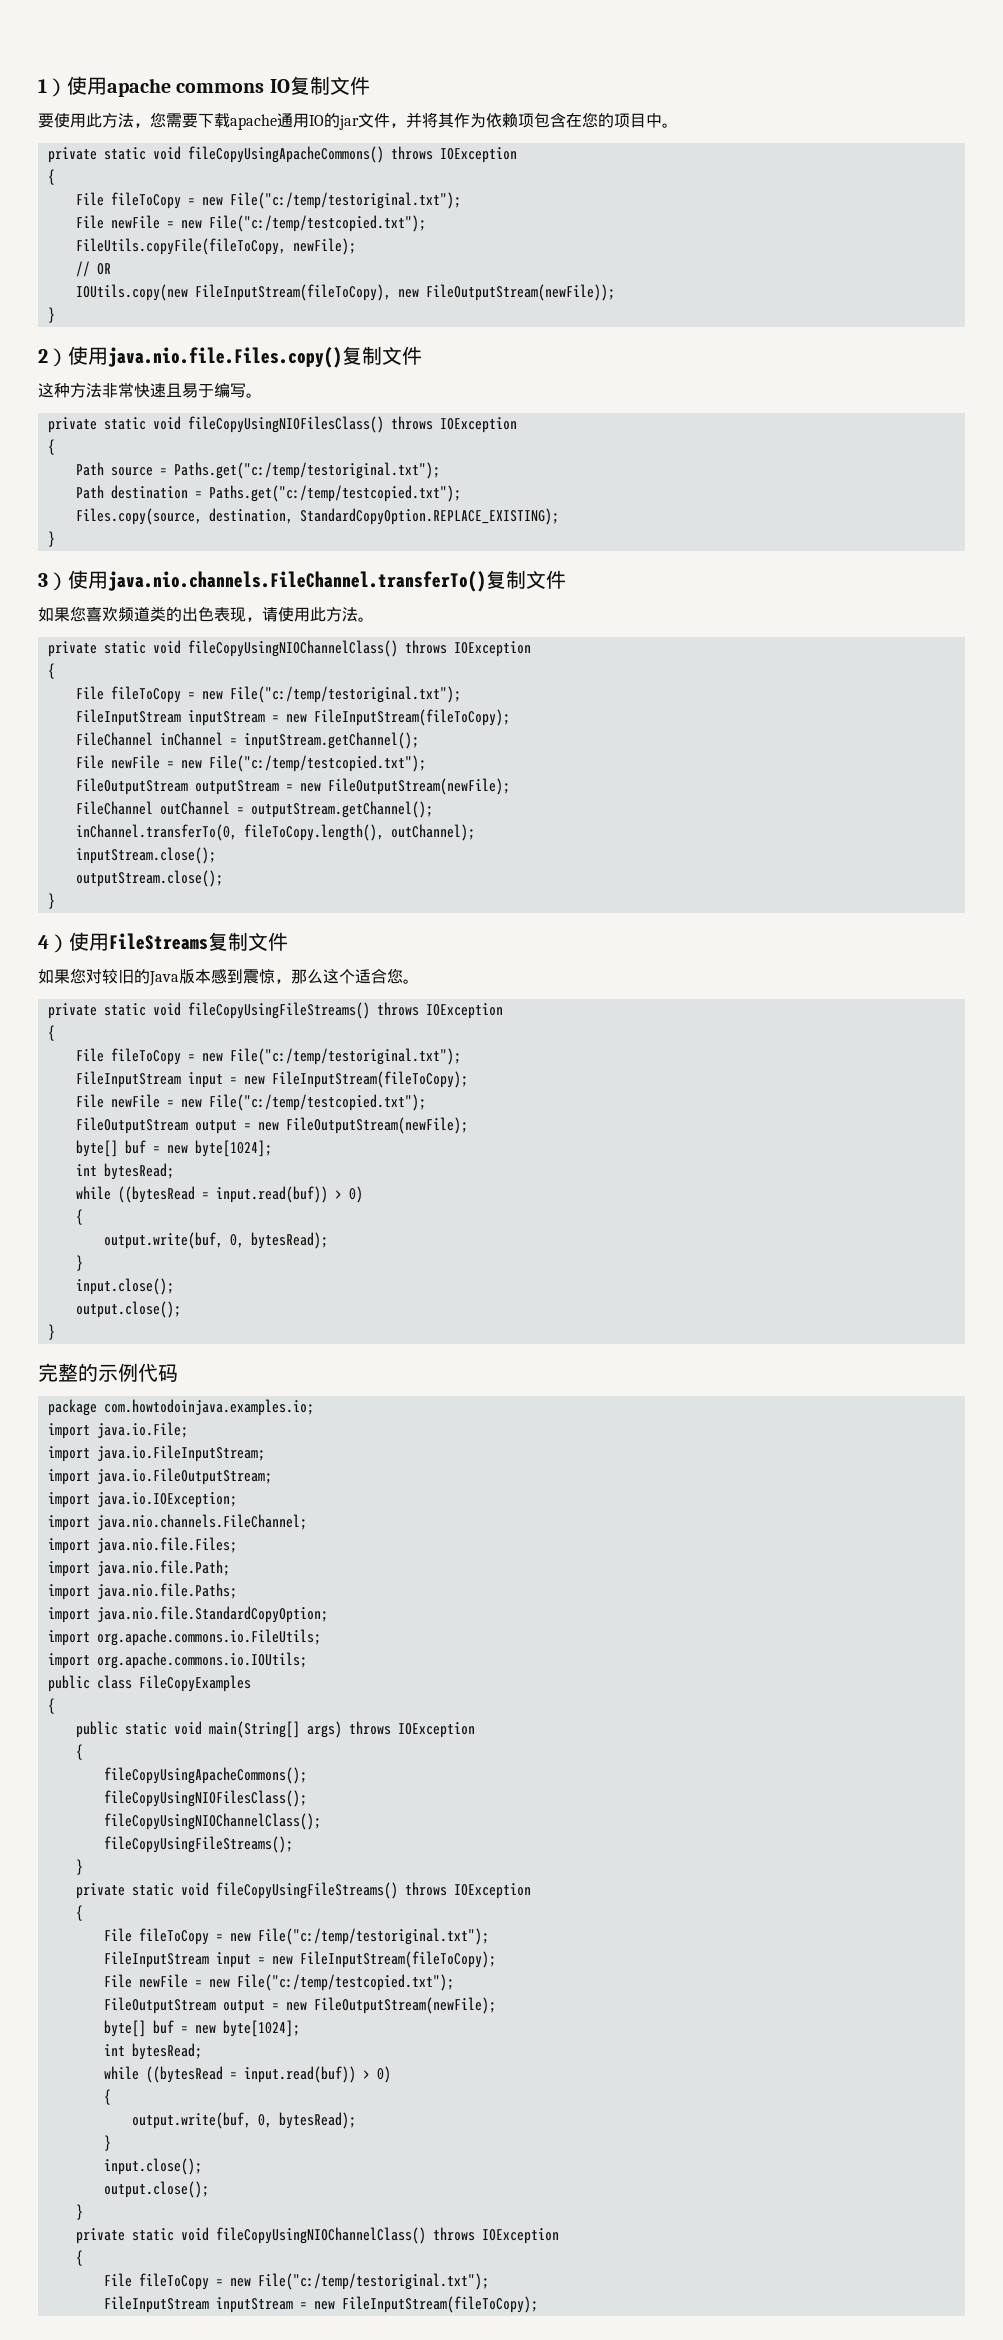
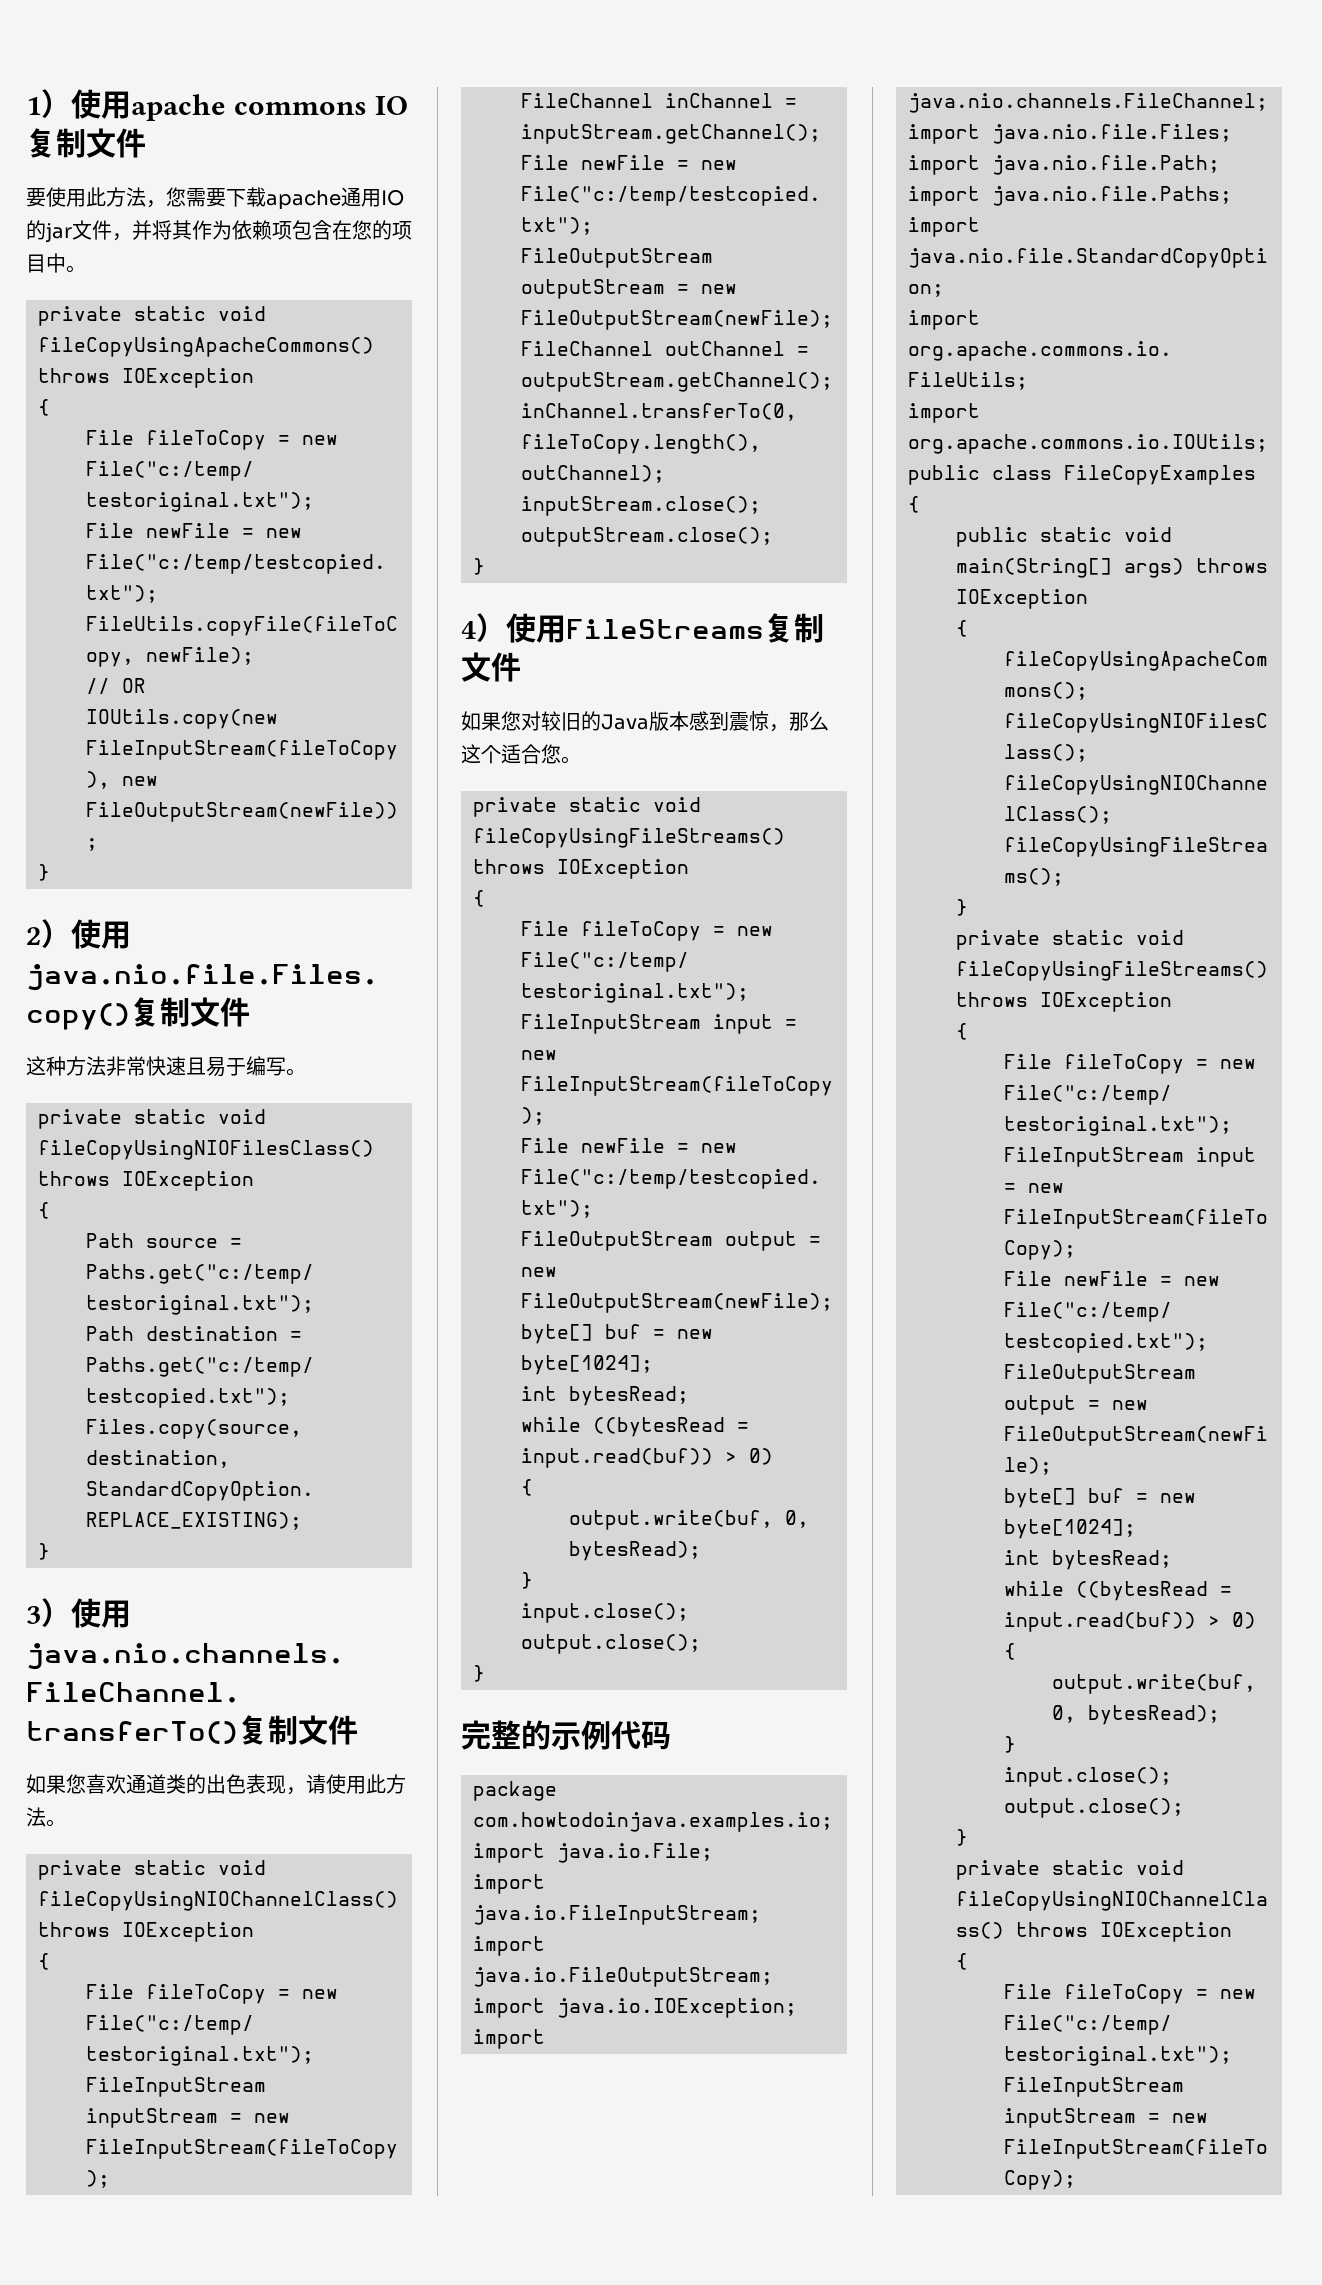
[118,607,134,622] 频 -> [126,1774,146,1794] 通

